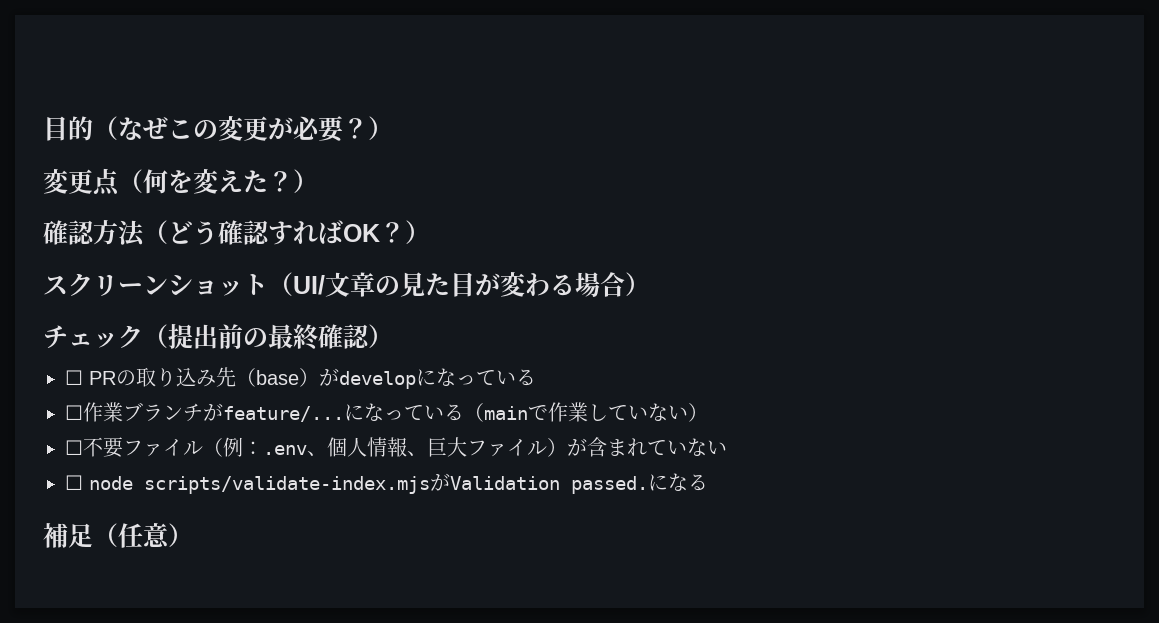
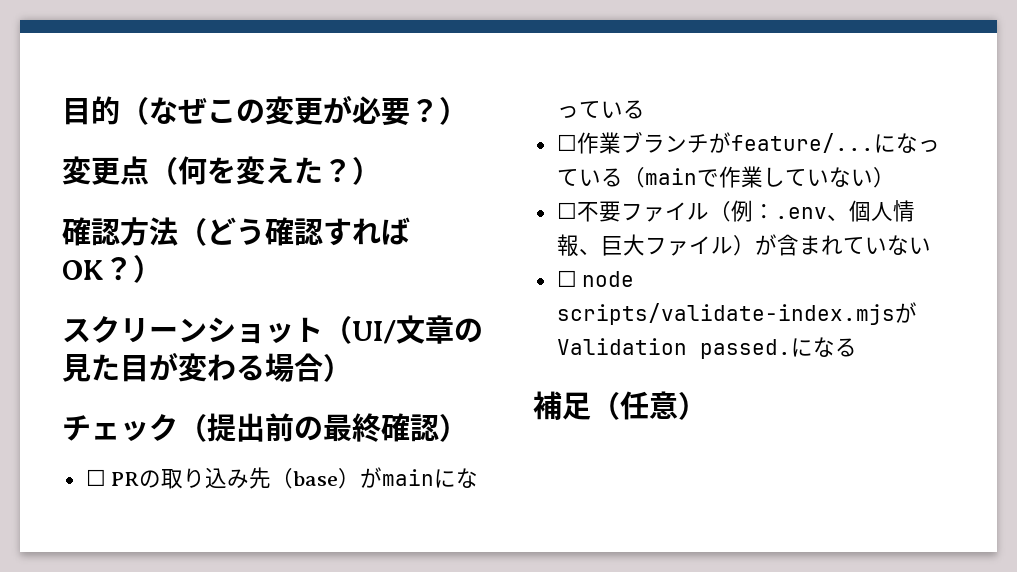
[339,371,416,389] develop -> [382,469,435,486] main

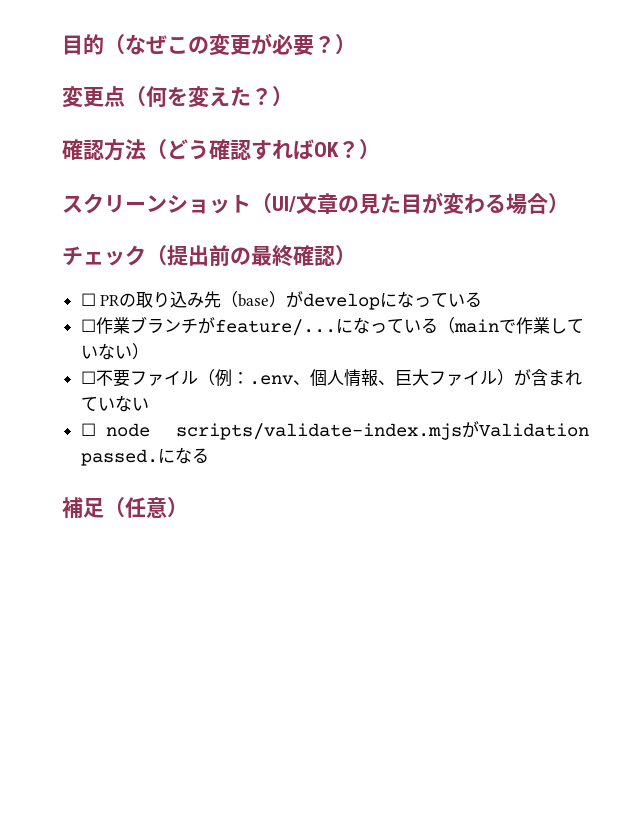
[382,469,435,486] main -> [303,293,381,310] develop

